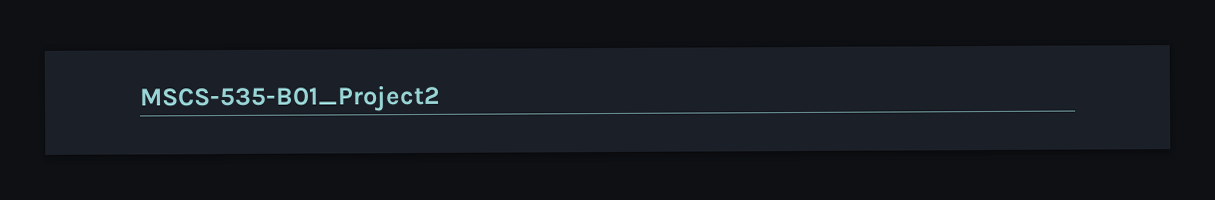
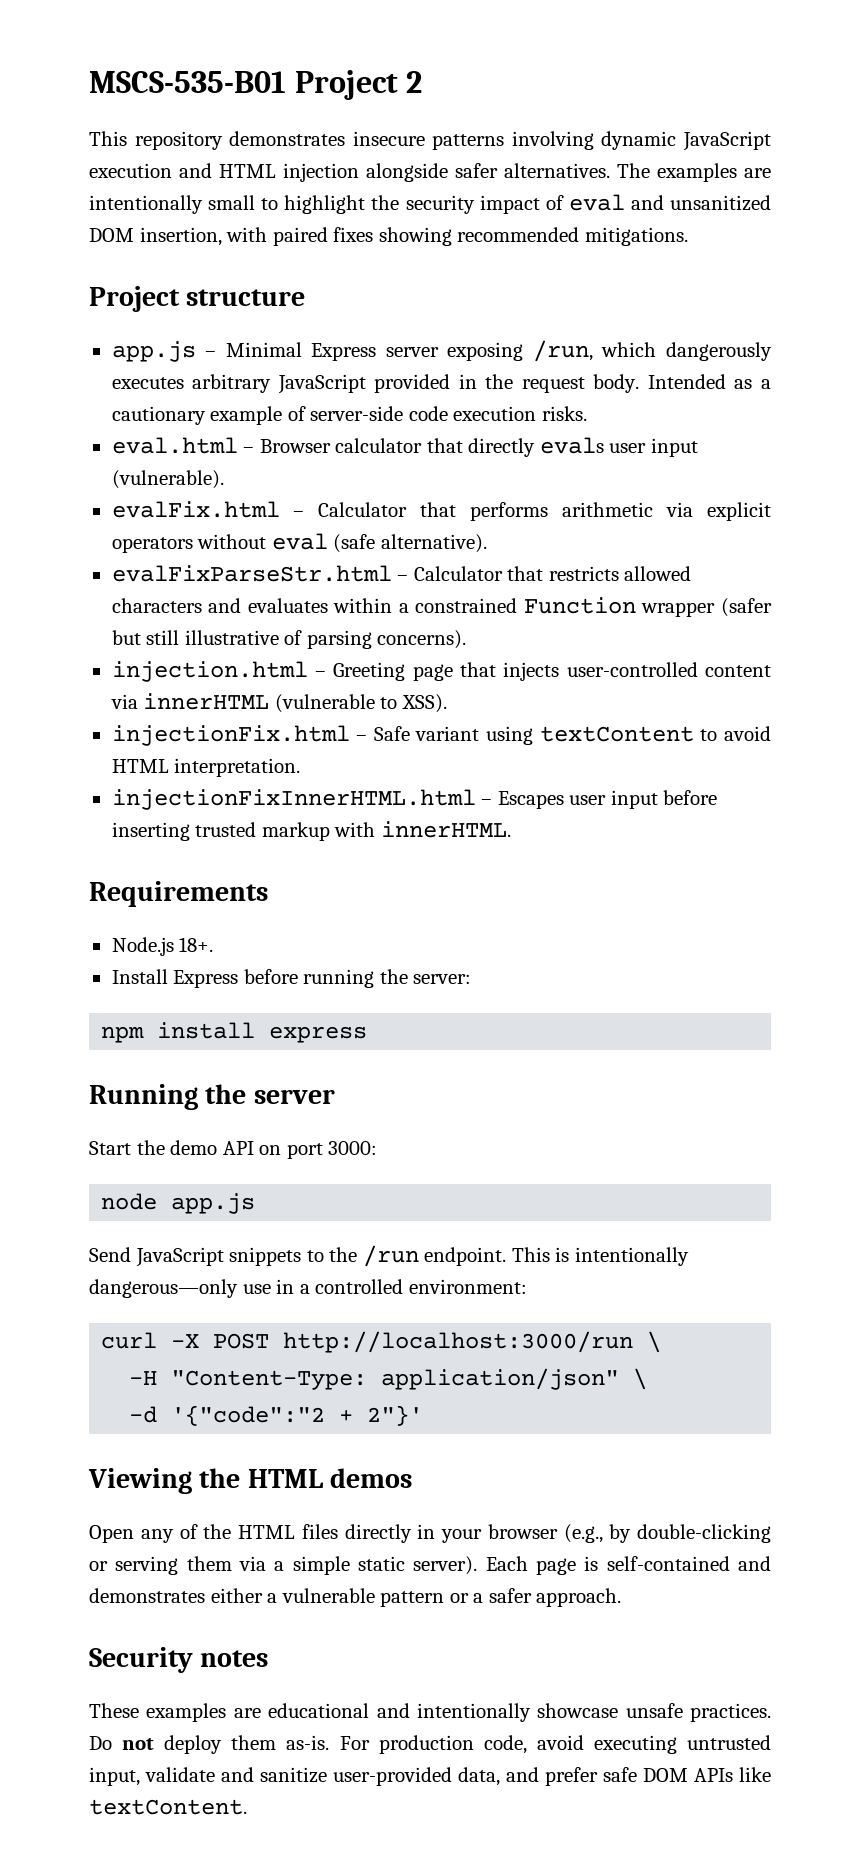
[139,84,440,113] MSCS-535-B01_Project2 -> [89,70,423,100] [89,131,771,151] [89,163,771,182] [89,194,772,214] [89,227,688,246] [89,286,306,312] [111,340,773,362] [111,374,771,394] [111,406,587,425] [111,437,698,457] [111,470,224,489] [111,501,771,521] [111,533,487,553] [111,565,692,582] [111,597,772,617] [111,630,467,649] [111,661,772,682] [110,693,447,713] [111,725,771,746] [111,758,301,777] [111,789,718,810] [111,821,511,841] [89,881,268,907] [111,937,214,956] [111,969,472,988] [101,1022,368,1043] [89,1084,335,1110] [89,1140,378,1159] [101,1193,256,1214] [89,1245,689,1267] [89,1279,527,1298] [101,1331,662,1353] [129,1368,648,1390] [129,1405,424,1426] [88,1468,413,1494] [89,1524,771,1543] [89,1556,771,1575] [89,1588,622,1607] [89,1647,269,1673] [89,1703,771,1722] [89,1735,772,1754] [89,1767,771,1786] [89,1799,247,1815] MSCS-535-B01 Project 2 // This repository demonstrates insecure patterns involving dynamic JavaScript execution and HTML injection alongside safer alternatives. The examples are intentionally small to highlight the security impact of eval and unsanitized DOM insertion, with paired fixes showing recommended mitigations. // Project structure // app.js – Minimal Express server exposing /run, which dangerously executes arbitrary JavaScript provided in the request body. Intended as a cautionary example of server-side code execution risks. // eval.html – Browser calculator that directly evals user input (vulnerable). // evalFix.html – Calculator that performs arithmetic via explicit operators without eval (safe alternative). // evalFixParseStr.html – Calculator that restricts allowed characters and evaluates within a constrained Function wrapper (safer but still illustrative of parsing concerns). // injection.html – Greeting page that injects user-controlled content via innerHTML (vulnerable to XSS). // injectionFix.html – Safe variant using textContent to avoid HTML interpretation. // injectionFixInnerHTML.html – Escapes user input before inserting trusted markup with innerHTML. // Requirements // Node.js 18+. // Install Express before running the server: // npm install express // Running the server // Start the demo API on port 3000: // node app.js // Send JavaScript snippets to the /run endpoint. This is intentionally dangerous—only use in a controlled environment: // curl -X POST http://localhost:3000/run \ // -H "Content-Type: application/json" \ // -d '{"code":"2 + 2"}' // Viewing the HTML demos // Open any of the HTML files directly in your browser (e.g., by double-clicking or serving them via a simple static server). Each page is self-contained and demonstrates either a vulnerable pattern or a safer approach. // Security notes // These examples are educational and intentionally showcase unsafe practices. Do not deploy them as-is. For production code, avoid executing untrusted input, validate and sanitize user-provided data, and prefer safe DOM APIs like textContent.

